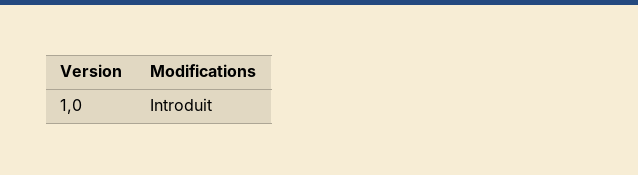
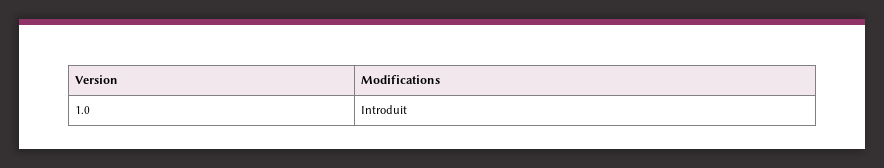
[59,99,82,114] 1,0 -> [75,106,91,114] 1.0

